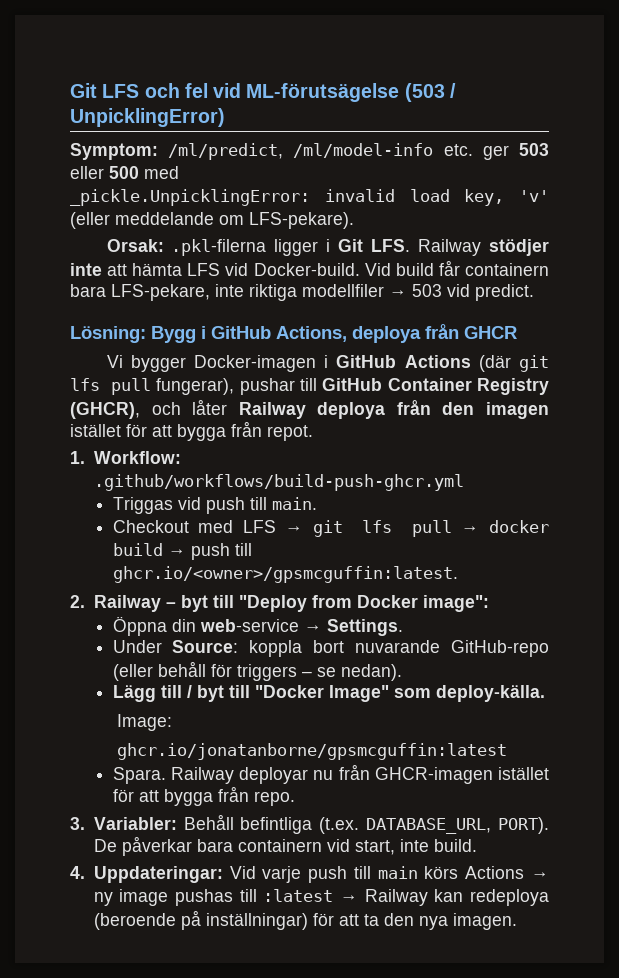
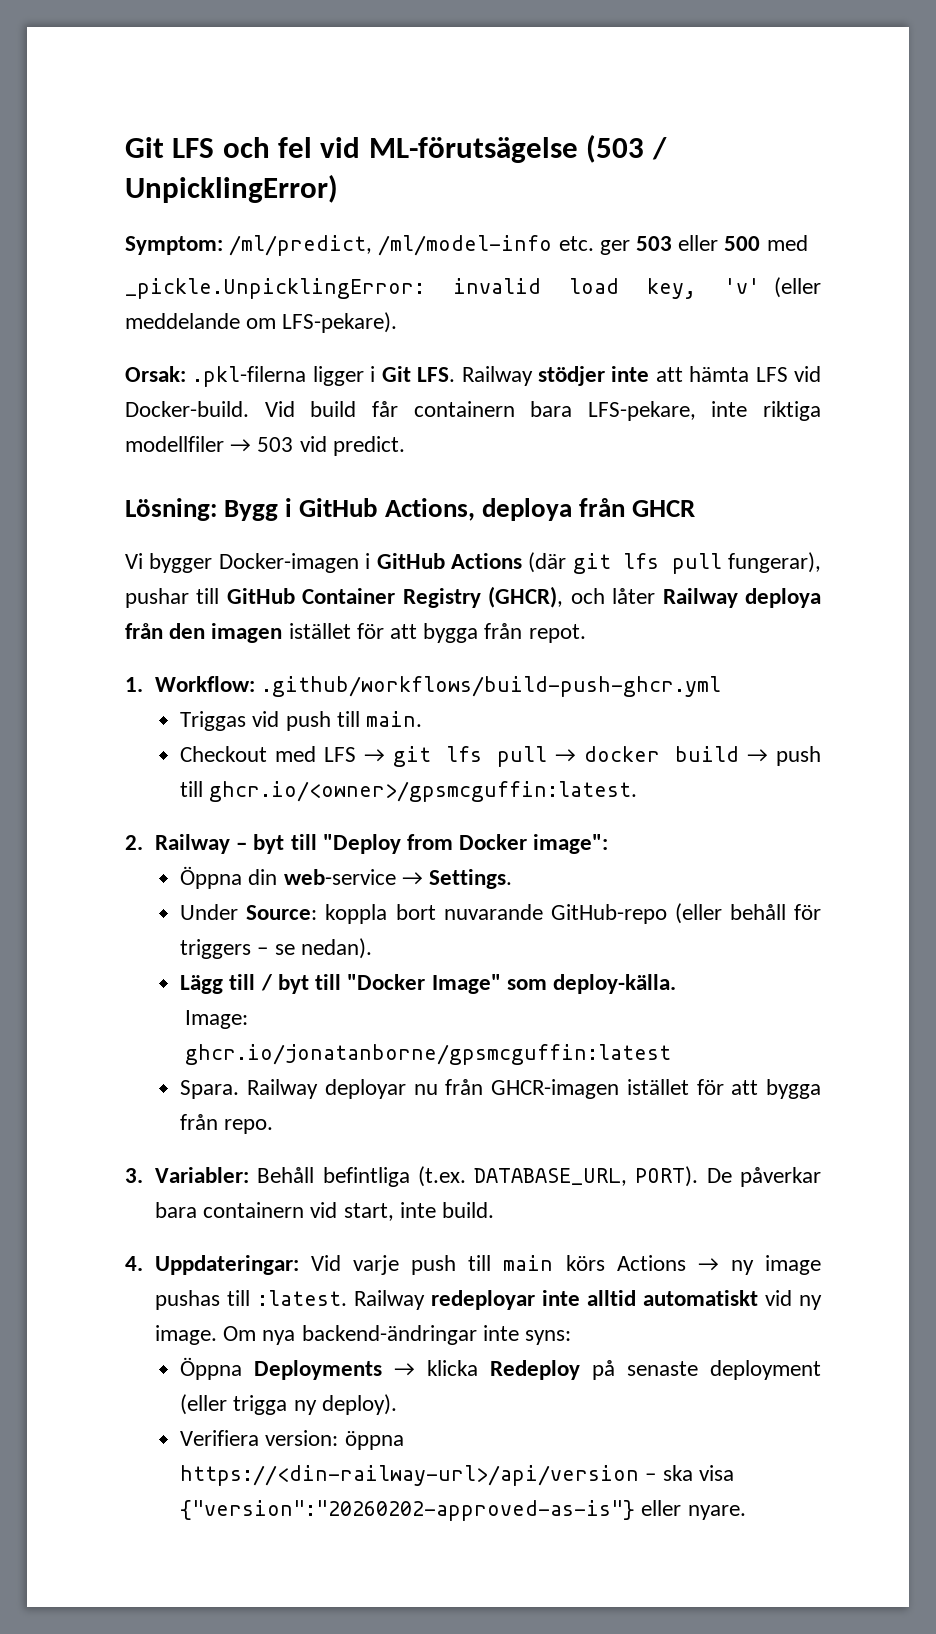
[263,889,549,906] [93,910,517,930] :latest → Railway kan redeploya (beroende på inställningar) för att ta den nya imagen. -> [256,1290,823,1310] [154,1325,572,1345] [180,1357,821,1380] [180,1394,397,1415] [180,1430,404,1450] [180,1465,734,1486] [180,1500,746,1521] :latest. Railway redeployar inte alltid automatiskt vid ny image. Om nya backend-ändringar inte syns: // Öppna Deployments → klicka Redeploy på senaste deployment (eller trigga ny deploy). // Verifiera version: öppna https://<din-railway-url>/api/version – ska visa {"version":"20260202-approved-as-is"} eller nyare.

